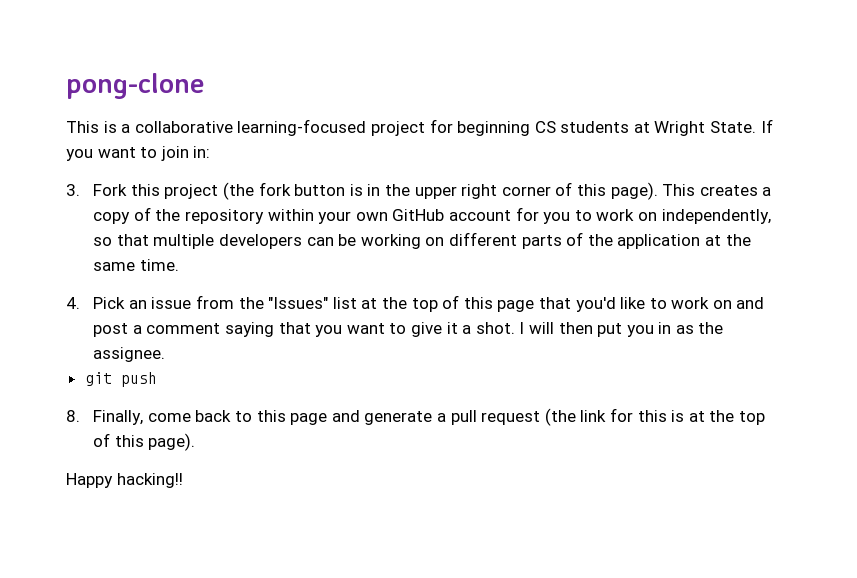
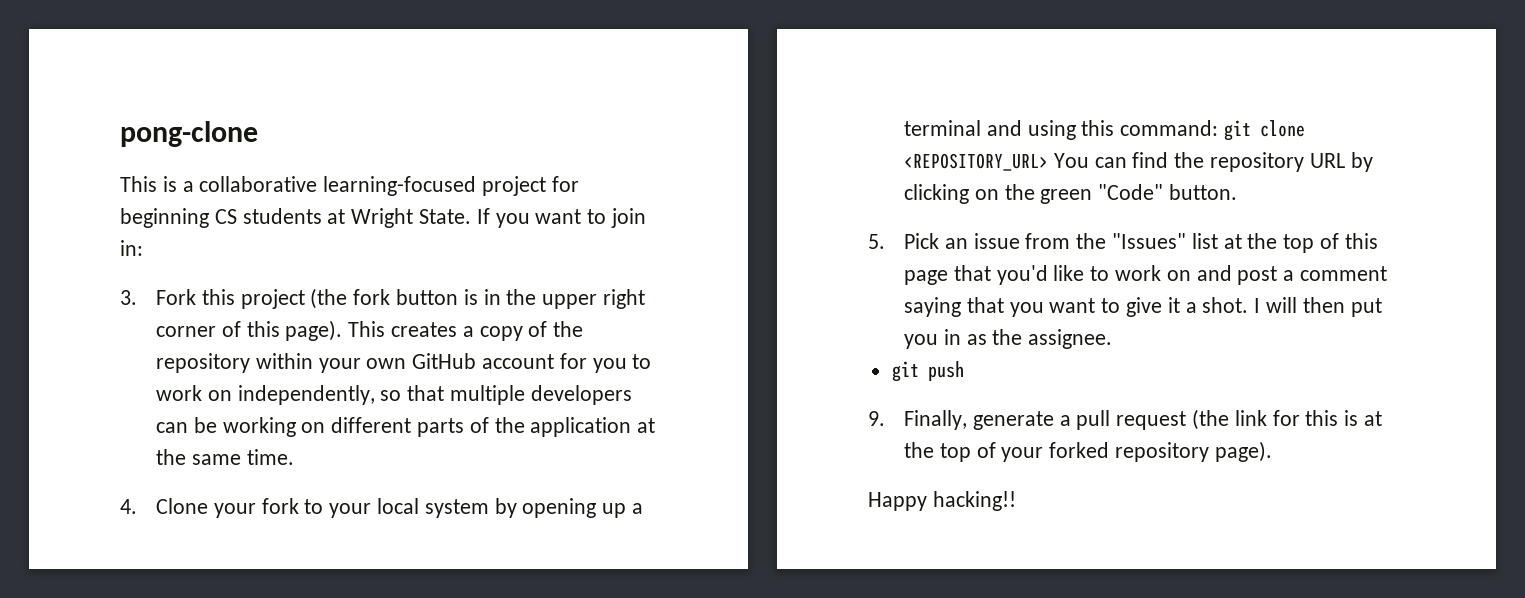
(80, 303) none -> [155,498,643,518] [903,120,1305,141] [903,152,1373,172] [903,184,1237,204] [868,234,885,249] Clone your fork to your local system by opening up a terminal and using this command: git clone <REPOSITORY_URL> You can find the repository URL by clicking on the green "Code" button. // 5.
[66,410,360,425] 8. Finally, come back to this page and -> [868,410,967,430] 9. Finally,
[114,435,144,447] this -> [1001,442,1209,462] your forked repository

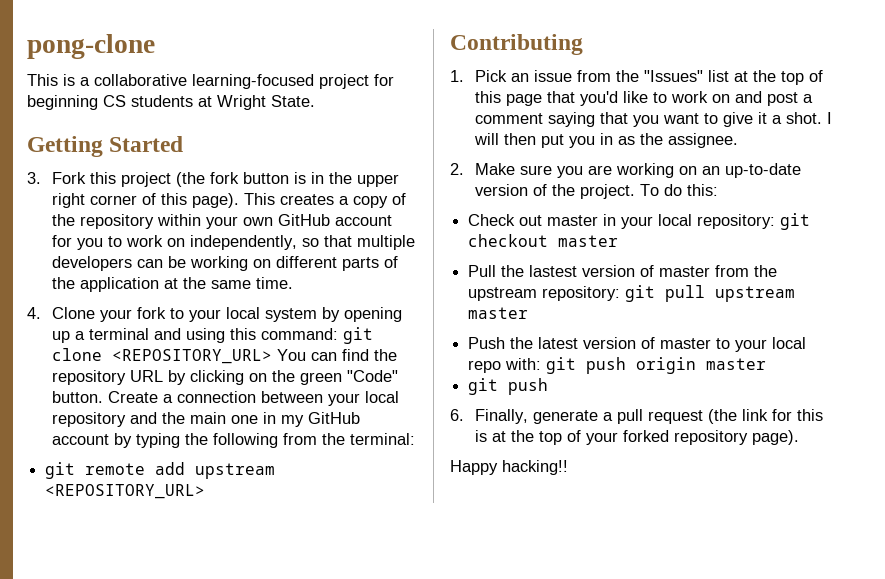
[476,208,647,228] [120,240,143,256] If you want to join in: -> [27,136,184,157] // Getting Started
[868,234,885,249] // 5. -> [107,391,399,406] [51,412,360,427] [51,433,415,448] [45,462,276,479] [45,484,206,499] [450,34,583,55] [450,70,464,82] Create a connection between your local repository and the main one in my GitHub account by typing the following from the terminal: // git remote add upstream <REPOSITORY_URL> // Contributing // 1.
(1113, 339) none -> [450,163,801,178] [474,184,718,199] [468,213,811,230] [468,234,619,247] [468,265,778,277] [468,285,796,302] [468,307,529,319] [468,337,807,352] [468,357,767,374] // 2. Make sure you are working on an up-to-date version of the project. To do this: // Check out master in your local repository: git checkout master // Pull the lastest version of master from the upstream repository: git pull upstream master // Push the latest version of master to your local repo with: git push origin master
[868,411,885,426] 9. -> [450,409,464,421] 6.

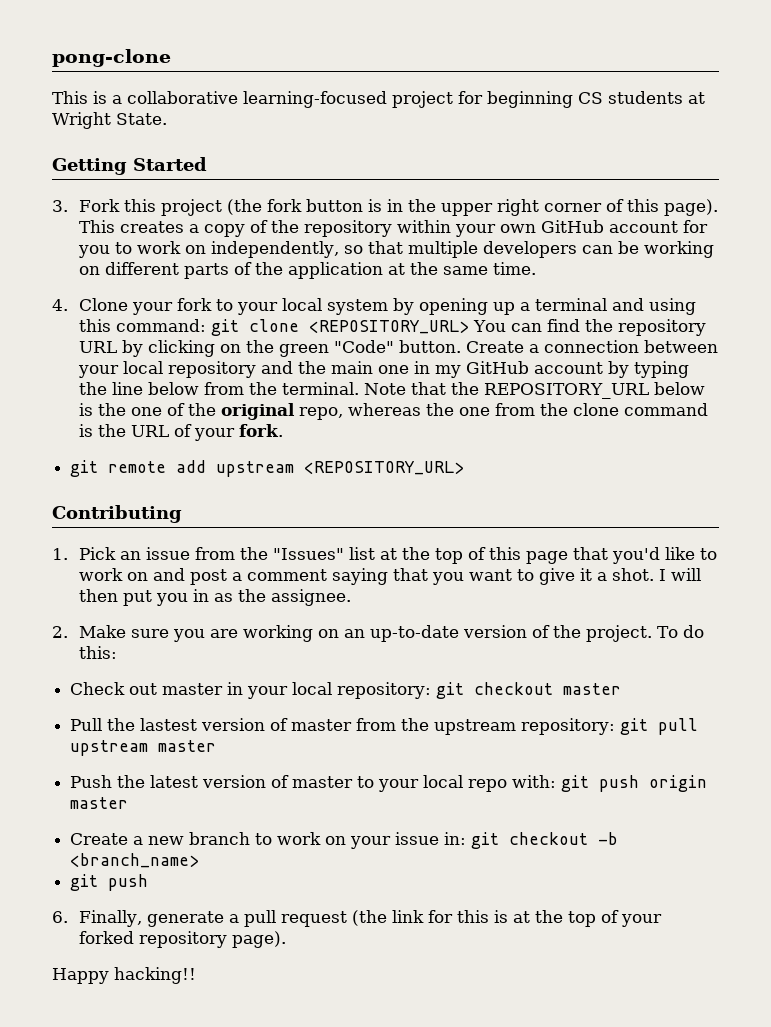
[212,433,415,448] following from the terminal: -> [111,382,705,399] [78,403,708,420] [78,424,283,441] line below from the terminal. Note that the REPOSITORY_URL below is the one of the original repo, whereas the one from the clone command is the URL of your fork.
(767, 364) none -> [70,832,619,849] [70,853,200,868] // Create a new branch to work on your issue in: git checkout -b <branch_name>

